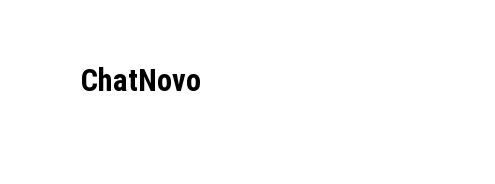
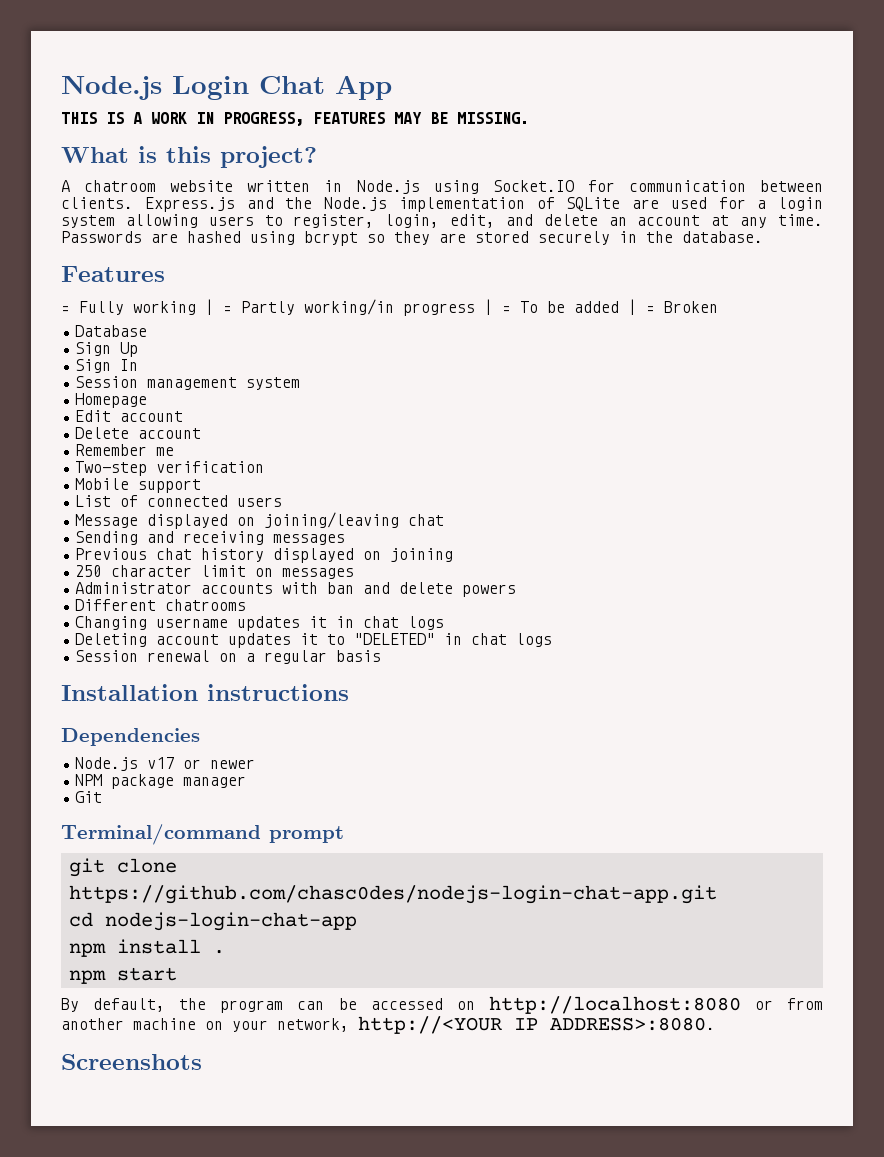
[81,67,201,91] ChatNovo -> [61,75,392,100] [61,112,529,126] [61,146,317,168] [61,180,824,194] [61,197,823,212] [61,214,823,228] [61,231,763,246] [61,266,165,282] [61,299,718,316] [75,325,148,337] [75,342,139,357] [75,359,139,373] [75,376,301,390] [75,393,148,408] [75,410,184,422] [75,427,202,439] [75,444,175,456] [75,461,265,476] [75,478,202,493] [75,495,283,507] [75,512,445,529] [75,531,346,545] [75,548,454,563] [75,565,355,579] [75,582,517,597] [75,599,247,611] [75,616,445,631] [75,633,553,648] [75,650,382,664] [61,684,349,701] [61,728,200,746] [75,757,256,771] [75,774,247,789] [75,791,103,803] [61,824,344,845] [68,858,177,877] [68,885,717,904] [68,912,357,931] [68,939,225,957] [68,967,177,984] [61,996,824,1014] [61,1016,715,1034] [61,1054,202,1070] Node.js Login Chat App // THIS IS A WORK IN PROGRESS, FEATURES MAY BE MISSING. // What is this project? // A chatroom website written in Node.js using Socket.IO for communication between clients. Express.js and the Node.js implementation of SQLite are used for a login system allowing users to register, login, edit, and delete an account at any time. Passwords are hashed using bcrypt so they are stored securely in the database. // Features // = Fully working | = Partly working/in progress | = To be added | = Broken // Database // Sign Up // Sign In // Session management system // Homepage // Edit account // Delete account // Remember me // Two-step verification // Mobile support // List of connected users // Message displayed on joining/leaving chat // Sending and receiving messages // Previous chat history displayed on joining // 250 character limit on messages // Administrator accounts with ban and delete powers // Different chatrooms // Changing username updates it in chat logs // Deleting account updates it to "DELETED" in chat logs // Session renewal on a regular basis // Installation instructions // Dependencies // Node.js v17 or newer // NPM package manager // Git // Terminal/command prompt // git clone https://github.com/chasc0des/nodejs-login-chat-app.git // cd nodejs-login-chat-app // npm install . // npm start // By default, the program can be accessed on http://localhost:8080 or from another machine on your network, http://<YOUR IP ADDRESS>:8080. // Screenshots

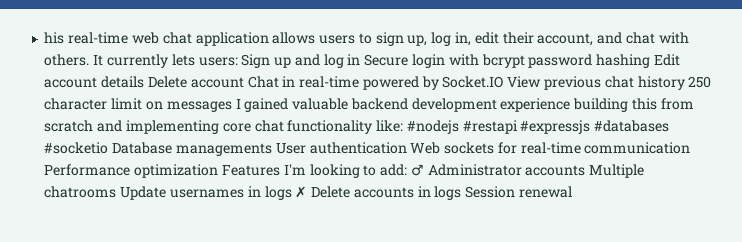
[61,75,392,100] [61,112,529,126] [61,146,317,168] [61,180,824,194] [61,197,823,212] [61,214,823,228] [61,231,763,246] [61,266,165,282] [61,299,718,316] [75,325,148,337] [75,342,139,357] [75,359,139,373] [75,376,301,390] [75,393,148,408] Node.js Login Chat App // THIS IS A WORK IN PROGRESS, FEATURES MAY BE MISSING. // What is this project? // A chatroom website written in Node.js using Socket.IO for communication between clients. Express.js and the Node.js implementation of SQLite are used for a login system allowing users to register, login, edit, and delete an account at any time. Passwords are hashed using bcrypt so they are stored securely in the database. // Features // = Fully working | = Partly working/in progress | = To be added | = Broken // Database // Sign Up // Sign In // Session management system // Homepage // -> [44,32,689,46] [44,54,651,68] his real-time web chat application allows users to sign up, log in, edit their account, and chat with others. It currently lets users: Sign up and log in Secure login with bcrypt password hashing
(184, 416) // -> [101,76,145,88] details
[75,444,175,456] [75,461,265,476] [75,478,202,493] [75,495,283,507] [75,512,445,529] [75,531,346,545] [75,548,454,563] // Remember me // Two-step verification // Mobile support // List of connected users // Message displayed on joining/leaving chat // Sending and receiving messages // Previous chat history displayed on joining // -> [247,76,685,90] Chat in real-time powered by Socket.IO View previous chat history
[75,582,517,597] [75,599,247,611] [75,616,445,631] [75,633,553,648] // Administrator accounts with ban and delete powers // Different chatrooms // Changing username updates it in chat logs // Deleting account updates it to "DELETED" in chat logs // -> [235,98,694,112] [44,120,670,134] [44,142,691,156] [44,164,645,178] [44,186,462,200] I gained valuable backend development experience building this from scratch and implementing core chat functionality like: #nodejs #restapi #expressjs #databases #socketio Database managements User authentication Web sockets for real-time communication Performance optimization Features I'm looking to add: ♂ Administrator accounts Multiple chatrooms Update usernames in logs ✗ Delete accounts in logs
[219,650,382,664] [61,684,349,701] [61,728,200,746] [75,757,256,771] [75,774,247,789] [75,791,103,803] [61,824,344,845] [68,858,177,877] [68,885,717,904] [68,912,357,931] [68,939,225,957] [68,967,177,984] [61,996,824,1014] [61,1016,715,1034] [61,1054,202,1070] on a regular basis // Installation instructions // Dependencies // Node.js v17 or newer // NPM package manager // Git // Terminal/command prompt // git clone https://github.com/chasc0des/nodejs-login-chat-app.git // cd nodejs-login-chat-app // npm install . // npm start // By default, the program can be accessed on http://localhost:8080 or from another machine on your network, http://<YOUR IP ADDRESS>:8080. // Screenshots -> (572, 192) none

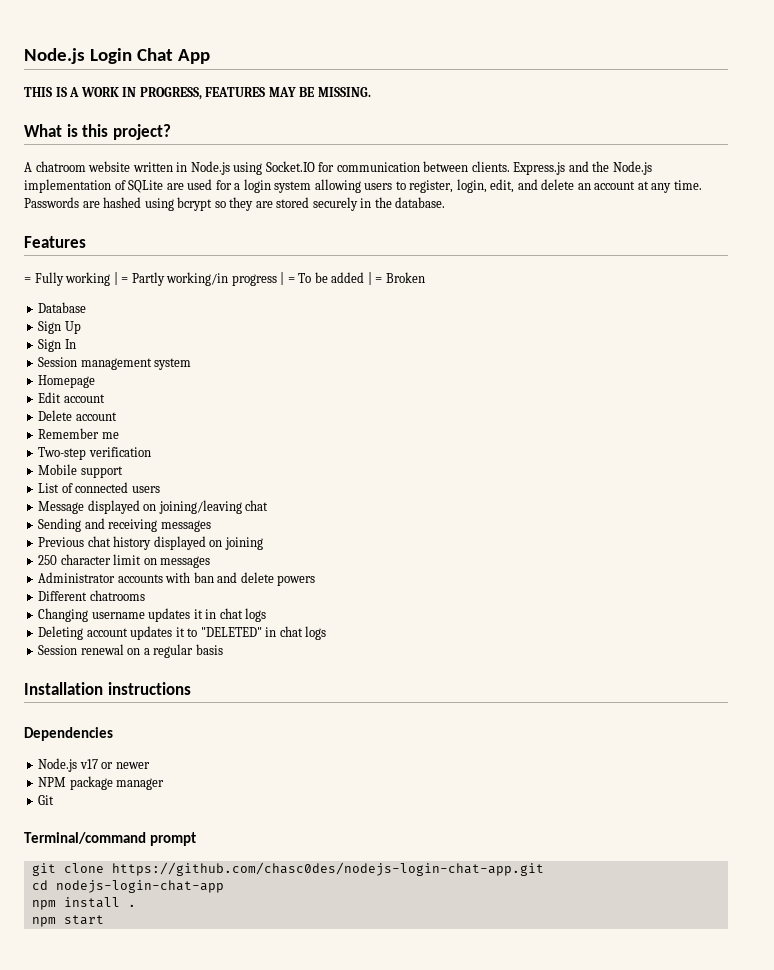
[44,32,689,46] [44,54,651,68] his real-time web chat application allows users to sign up, log in, edit their account, and chat with others. It currently lets users: Sign up and log in Secure login with bcrypt password hashing -> [24,48,211,64] [24,87,371,100] [24,124,171,140] [24,161,652,175] [24,179,702,193] [24,197,446,211] [24,236,86,248] [24,272,425,286] [38,302,87,313] [38,321,81,334] [38,339,76,352] [38,357,192,370] [38,375,96,388] Node.js Login Chat App // THIS IS A WORK IN PROGRESS, FEATURES MAY BE MISSING. // What is this project? // A chatroom website written in Node.js using Socket.IO for communication between clients. Express.js and the Node.js implementation of SQLite are used for a login system allowing users to register, login, edit, and delete an account at any time. Passwords are hashed using bcrypt so they are stored securely in the database. // Features // = Fully working | = Partly working/in progress | = To be added | = Broken // Database // Sign Up // Sign In // Session management system // Homepage //
[101,76,145,88] details -> (105, 398) //
[247,76,685,90] Chat in real-time powered by Socket.IO View previous chat history -> [38,428,119,439] [38,447,151,460] [38,464,123,478] [38,482,160,493] [38,500,269,514] [38,518,211,532] [38,536,263,550] // Remember me // Two-step verification // Mobile support // List of connected users // Message displayed on joining/leaving chat // Sending and receiving messages // Previous chat history displayed on joining //
[235,98,694,112] [44,120,670,134] [44,142,691,156] [44,164,645,178] [44,186,462,200] I gained valuable backend development experience building this from scratch and implementing core chat functionality like: #nodejs #restapi #expressjs #databases #socketio Database managements User authentication Web sockets for real-time communication Performance optimization Features I'm looking to add: ♂ Administrator accounts Multiple chatrooms Update usernames in logs ✗ Delete accounts in logs -> [38,572,316,586] [38,590,145,601] [38,608,267,622] [38,626,327,640] // Administrator accounts with ban and delete powers // Different chatrooms // Changing username updates it in chat logs // Deleting account updates it to "DELETED" in chat logs //
(572, 192) none -> [127,644,223,658] [24,682,191,695] [24,727,113,741] [38,758,150,772] [38,776,165,790] [38,795,55,805] [24,832,197,846] [31,862,544,876] [31,880,224,893] [31,897,136,910] [31,915,104,927] on a regular basis // Installation instructions // Dependencies // Node.js v17 or newer // NPM package manager // Git // Terminal/command prompt // git clone https://github.com/chasc0des/nodejs-login-chat-app.git // cd nodejs-login-chat-app // npm install . // npm start

